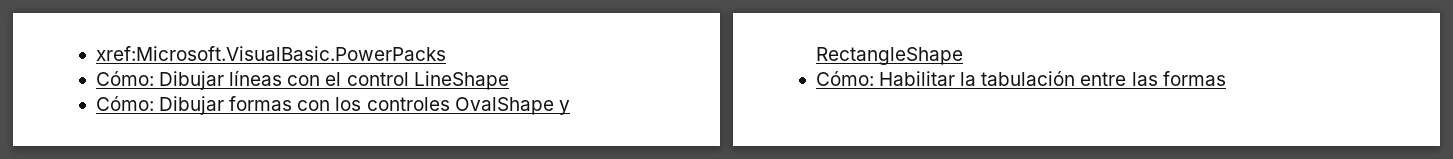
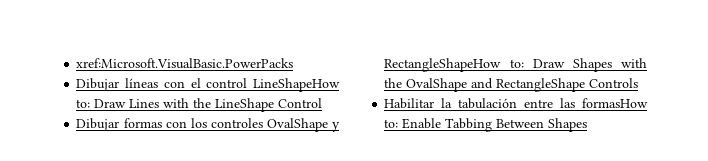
[95,71,154,86] Cómo: -> (294, 63) none
(409, 79) none -> [253,78,340,92] [76,98,212,108] LineShapeHow to: Draw Lines with the
[95,96,154,111] // Cómo: -> [278,98,323,108] Control //
(570, 107) none -> [384,58,647,72] [384,78,494,92] RectangleShapeHow to: Draw Shapes with the OvalShape and
[815,71,874,86] // Cómo: -> [589,78,639,88] Controls //
[1162,71,1226,86] formas -> [582,98,648,108] [384,118,588,132] formasHow to: Enable Tabbing Between Shapes

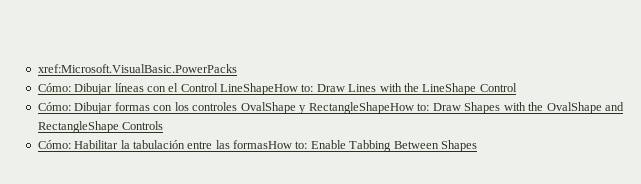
(294, 63) none -> [37,83,71,92] Cómo:
[206,78,248,88] control -> [180,83,218,92] Control
(323, 103) none -> [37,102,71,111] Cómo:
(639, 83) none -> [37,140,71,149] Cómo:

